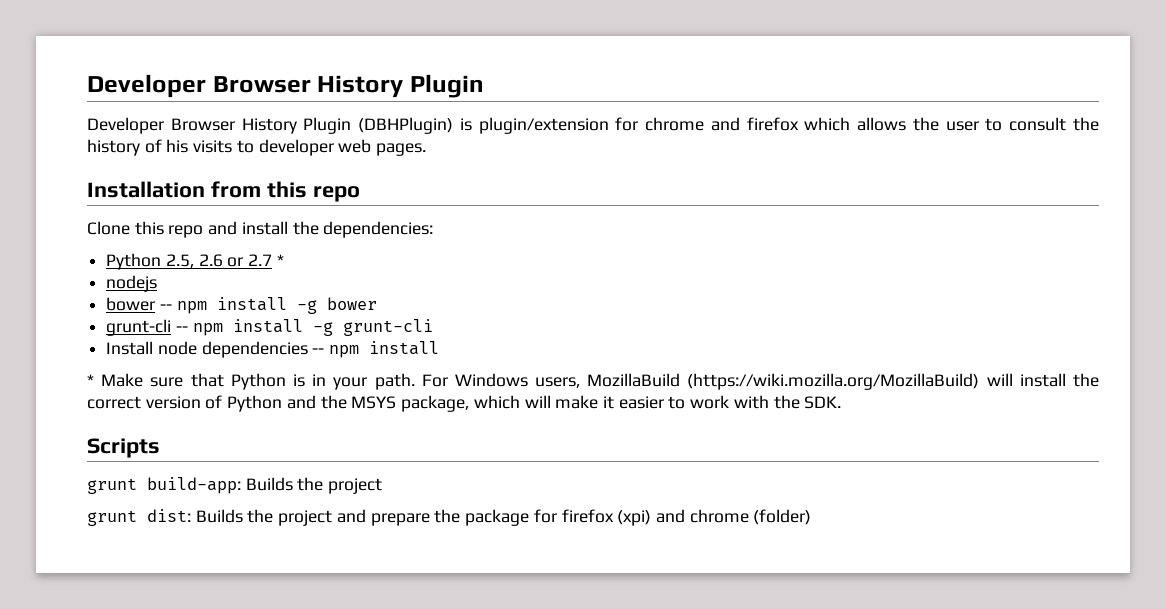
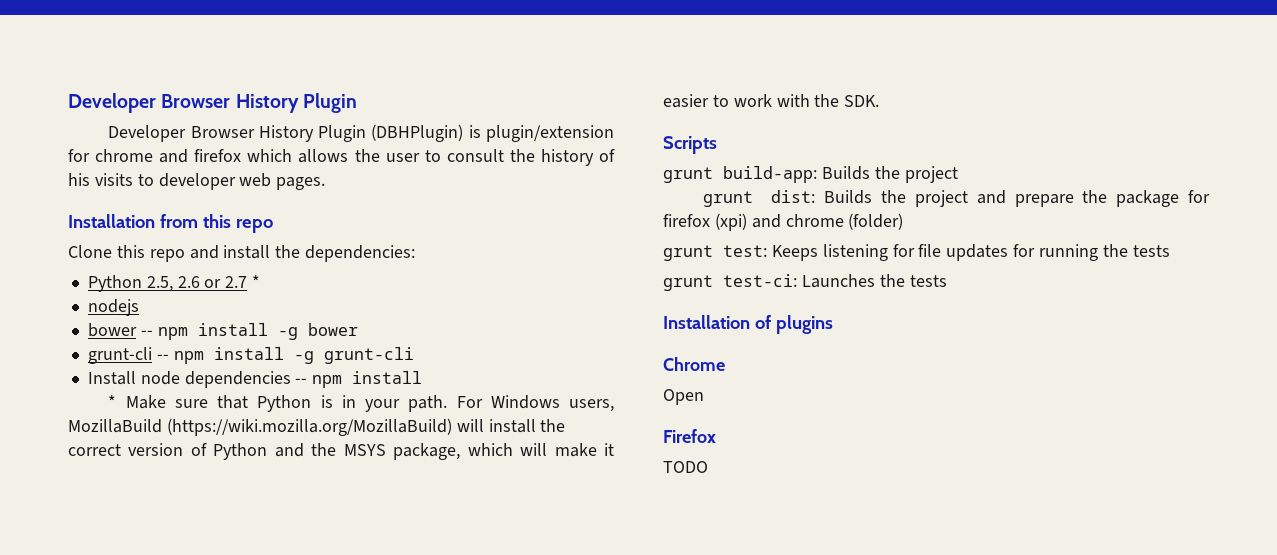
(812, 517) none -> [663,244,1170,261] [663,274,947,291] [663,315,833,334] [663,357,725,371] [663,389,704,405] [663,429,716,443] [663,461,708,473] // grunt test: Keeps listening for file updates for running the tests // grunt test-ci: Launches the tests // Installation of plugins // Chrome // Open // Firefox // TODO

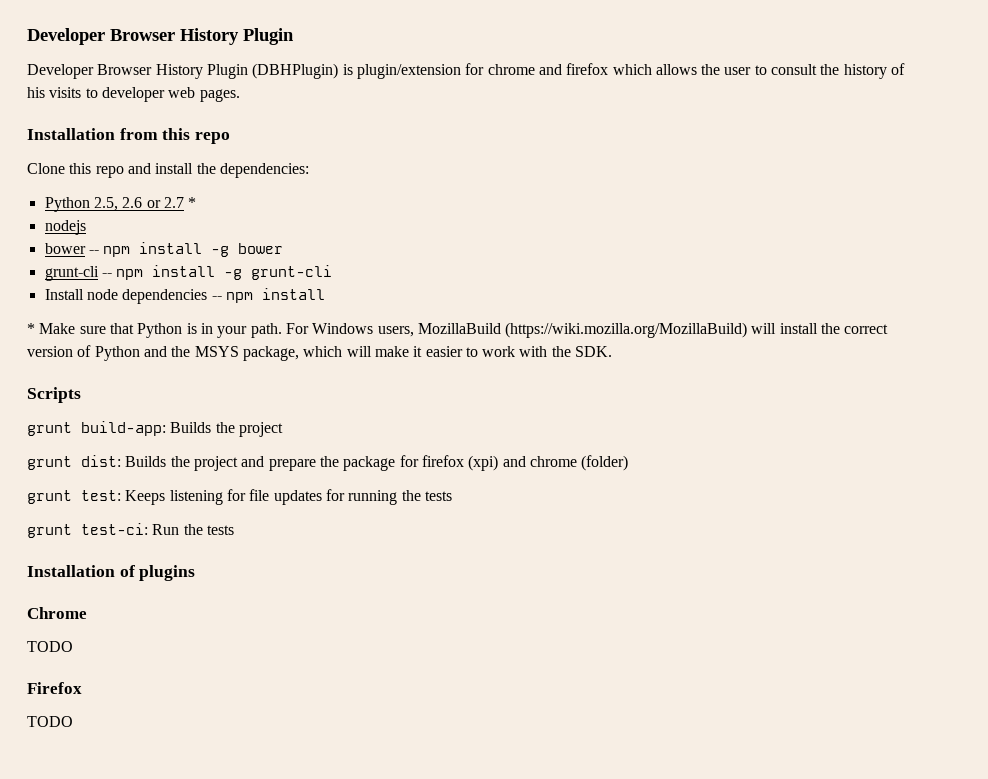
[801,274,875,288] Launches -> [152,524,180,535] Run
[663,389,704,405] Open -> [27,641,73,652] TODO

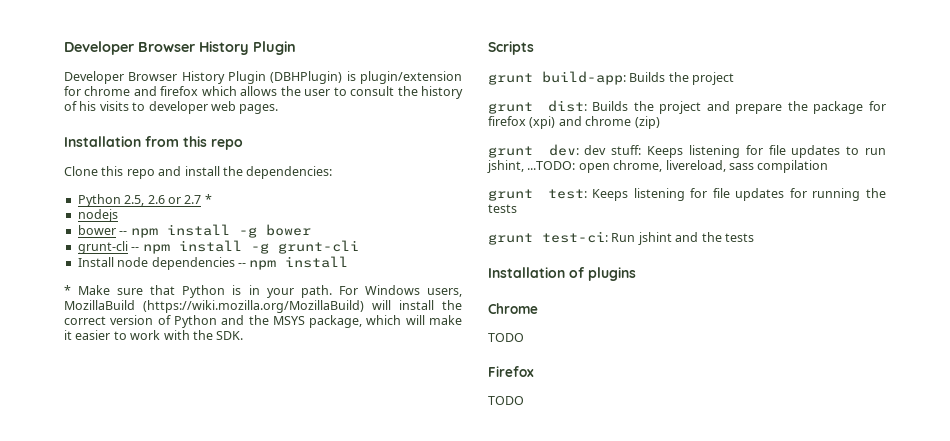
[581,455,629,471] (folder) -> [634,116,660,129] [488,144,886,158] [487,160,829,173] (zip) // grunt dev: dev stuff: Keeps listening for file updates to run jshint, ...TODO: open chrome, livereload, sass compilation
(180, 529) none -> [637,232,699,245] jshint and

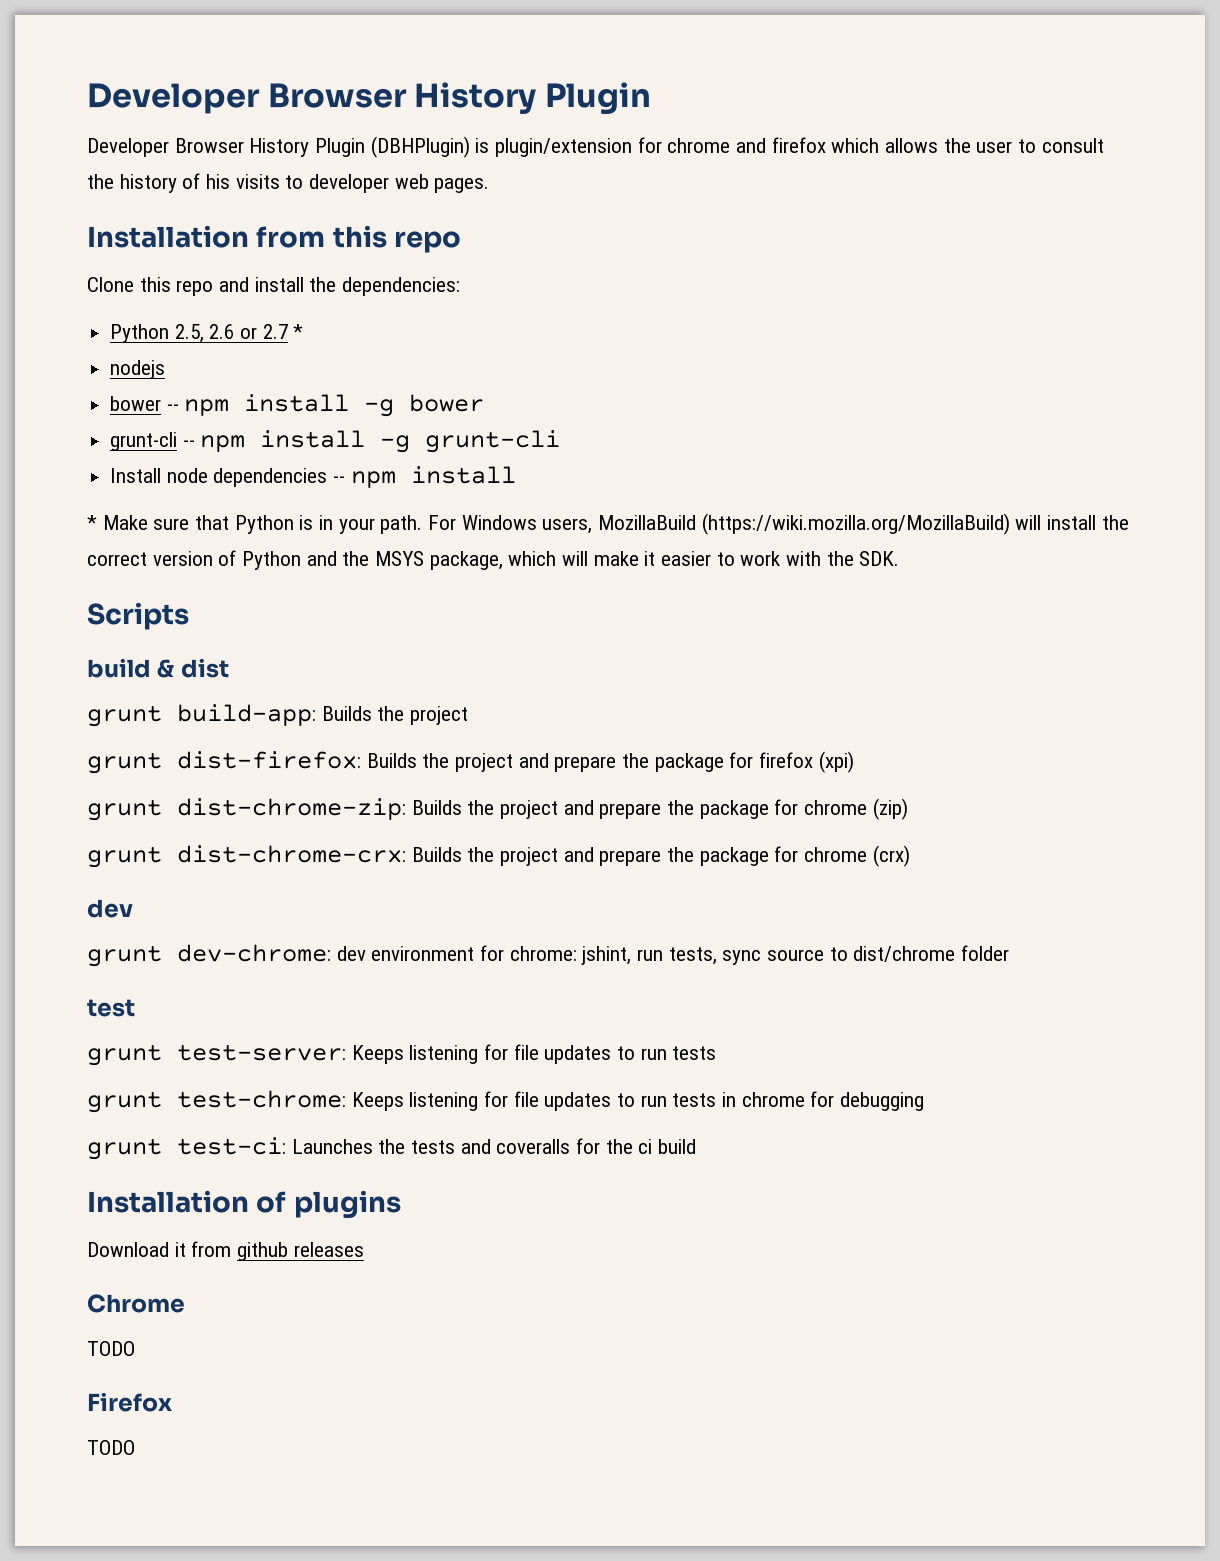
(534, 48) none -> [87,658,229,678] // build & dist
[547,100,587,112] dist: -> [177,751,361,769] dist-firefox:
[558,116,660,129] [488,144,886,158] [487,160,829,173] [488,188,886,201] [488,204,517,213] and chrome (zip) // grunt dev: dev stuff: Keeps listening for file updates to run jshint, ...TODO: open chrome, livereload, sass compilation // grunt test: Keeps listening for file updates for running the tests -> [87,798,908,821] [87,845,910,868] [87,899,133,918] [87,944,1010,967] [87,999,135,1017] [87,1044,717,1066] [87,1090,925,1113] // grunt dist-chrome-zip: Builds the project and prepare the package for chrome (zip) // grunt dist-chrome-crx: Builds the project and prepare the package for chrome (crx) // dev // grunt dev-chrome: dev environment for chrome: jshint, run tests, sync source to dist/chrome folder // test // grunt test-server: Keeps listening for file updates to run tests // grunt test-chrome: Keeps listening for file updates to run tests in chrome for debugging
[611,232,754,245] [488,267,636,281] Run jshint and the tests // Installation of plugins -> [291,1138,697,1154] [87,1190,401,1218] [87,1241,364,1261] Launches the tests and coveralls for the ci build // Installation of plugins // Download it from github releases

